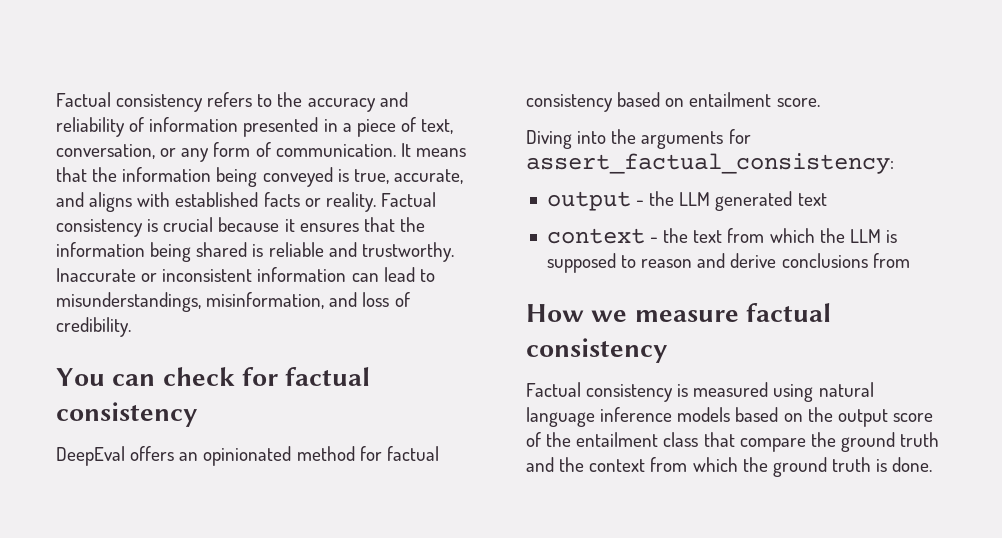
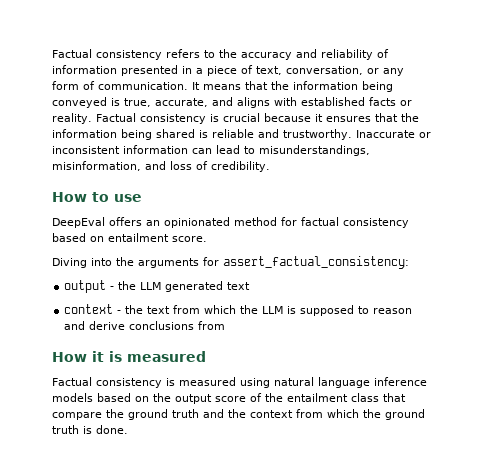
[56,367,371,386] [56,402,198,427] You can check for factual consistency -> [52,192,142,202] How to use
[591,303,831,322] [526,338,668,363] we measure factual consistency -> [92,351,206,362] it is measured

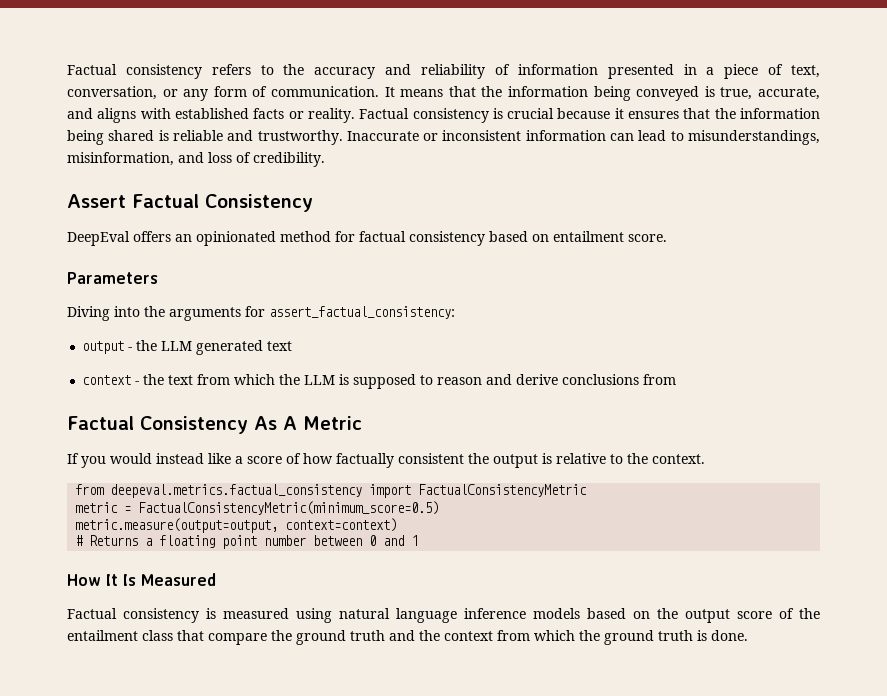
[52,192,142,202] How to use -> [67,194,313,212] Assert Factual Consistency
(207, 239) none -> [67,272,158,284] // Parameters
[52,351,206,362] How it is measured -> [67,416,362,434] [67,453,705,468] [75,484,588,498] [75,501,440,515] [75,518,398,533] [75,535,419,549] [67,573,216,586] Factual Consistency As A Metric // If you would instead like a score of how factually consistent the output is relative to the context. // from deepeval.metrics.factual_consistency import FactualConsistencyMetric // metric = FactualConsistencyMetric(minimum_score=0.5) // metric.measure(output=output, context=context) // # Returns a floating point number between 0 and 1 // How It Is Measured

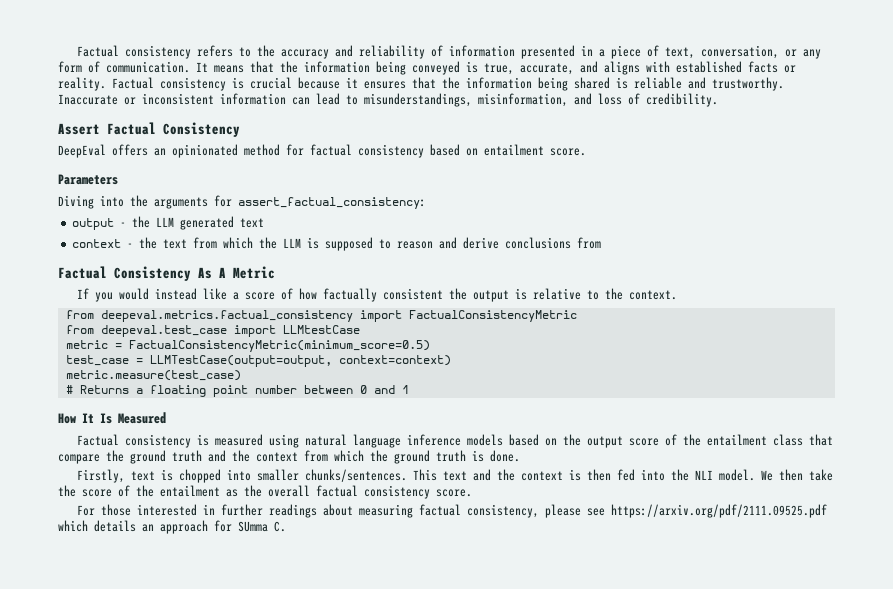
(588, 490) none -> [65,325,360,337] // from deepeval.test_case import LLMtestCase
[75,518,279,533] metric.measure(output=output, -> [65,355,332,367] test_case = LLMTestCase(output=output,
(398, 525) none -> [65,370,241,381] // metric.measure(test_case)
(748, 635) none -> [76,469,833,483] [58,485,472,499] [76,504,827,518] [58,520,286,534] // Firstly, text is chopped into smaller chunks/sentences. This text and the context is then fed into the NLI model. We then take the score of the entailment as the overall factual consistency score. // For those interested in further readings about measuring factual consistency, please see https://arxiv.org/pdf/2111.09525.pdf which details an approach for SUmma C.

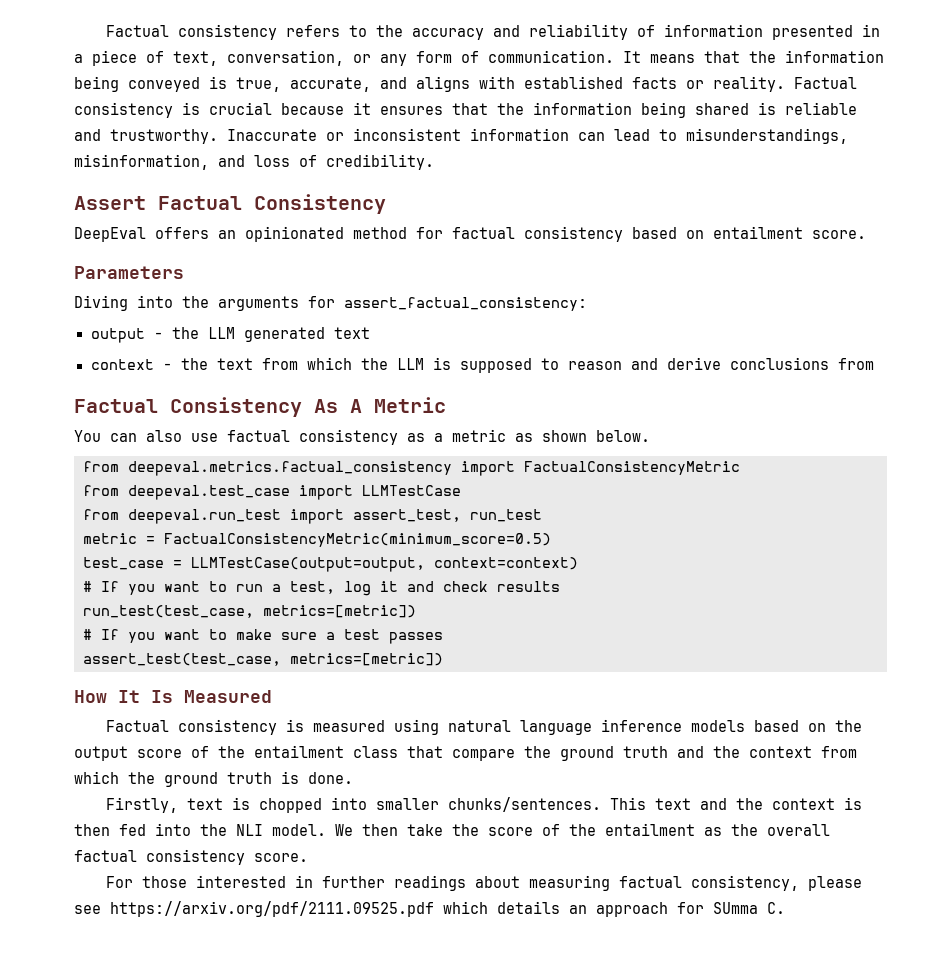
[76,288,677,302] If you would instead like a score of how factually consistent the output is relative to the context. -> [74,429,650,445] You can also use factual consistency as a metric as shown below.
[282,325,360,334] LLMtestCase -> [362,485,461,496] [83,509,542,524] LLMTestCase // from deepeval.run_test import assert_test, run_test
[65,370,241,381] [65,385,409,397] metric.measure(test_case) // # Returns a floating point number between 0 and 1 -> [83,581,560,596] [83,605,416,618] [83,629,443,644] [83,653,443,666] # If you want to run a test, log it and check results // run_test(test_case, metrics=[metric]) // # If you want to make sure a test passes // assert_test(test_case, metrics=[metric])

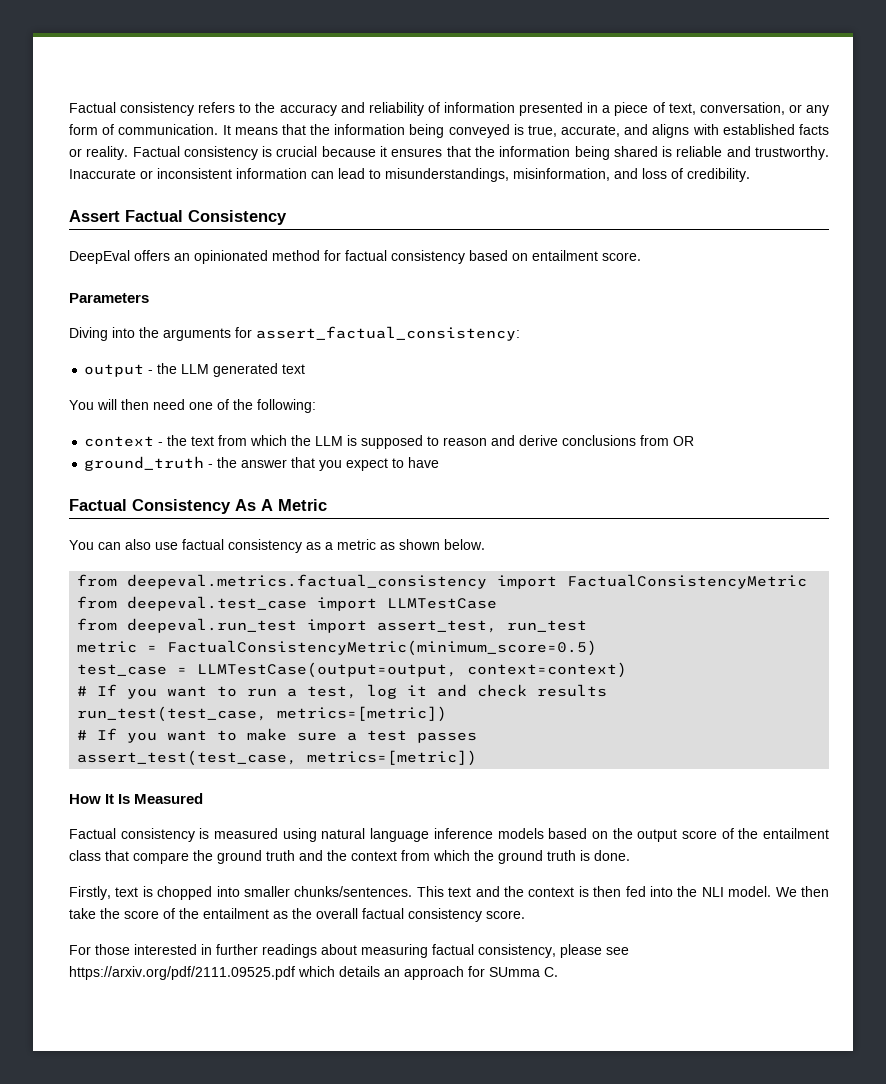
(370, 333) none -> [69,399,316,413] // You will then need one of the following:
(874, 364) none -> [673,436,695,446] [84,456,440,471] OR // ground_truth - the answer that you expect to have

